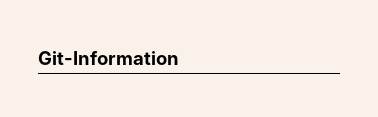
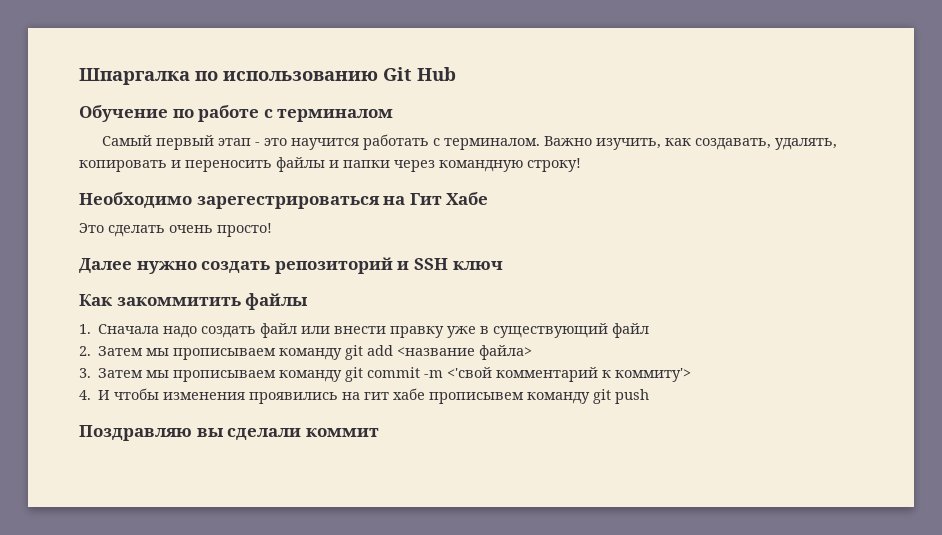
[38,51,179,65] Git-Information -> [79,67,456,85] [79,105,394,122] [102,134,838,150] [79,157,581,172] [79,192,489,209] [79,223,272,237] [79,257,503,274] [79,293,309,310] [79,323,650,338] [79,345,533,360] [79,367,692,382] [79,388,650,404] [79,425,379,441] Шпаргалка по использованию Git Hub // Обучение по работе с терминалом // Самый первый этап - это научится работать с терминалом. Важно изучить, как создавать, удалять, копировать и переносить файлы и папки через командную строку! // Необходимо зарегестрироваться на Гит Хабе // Это сделать очень просто! // Далее нужно создать репозиторий и SSH ключ // Как закоммитить файлы // 1. Сначала надо создать файл или внести правку уже в существующий файл // 2. Затем мы прописываем команду git add <название файла> // 3. Затем мы прописываем команду git commit -m <'свой комментарий к коммиту'> // 4. И чтобы изменения проявились на гит хабе прописывем команду git push // Поздравляю вы сделали коммит

